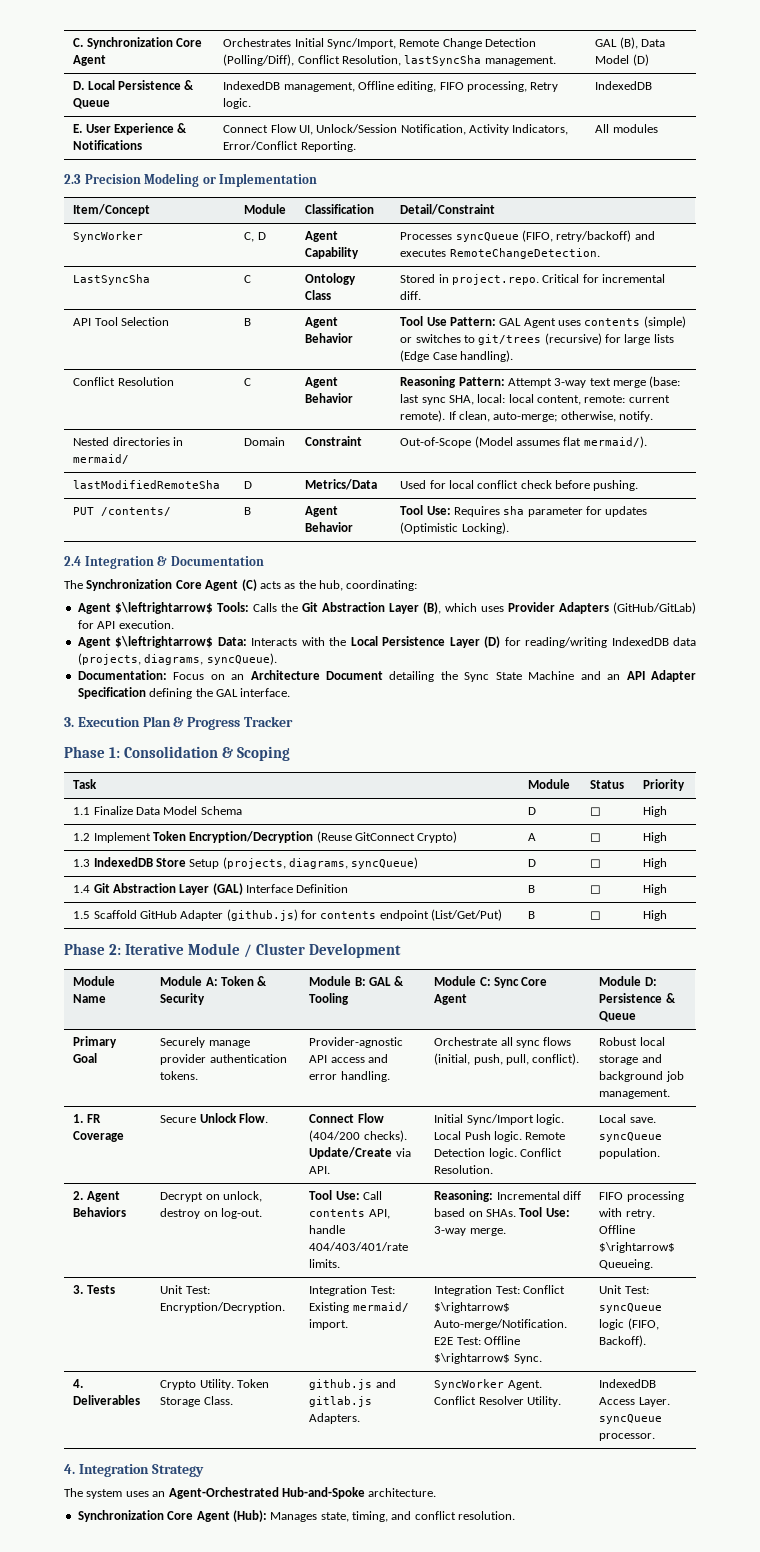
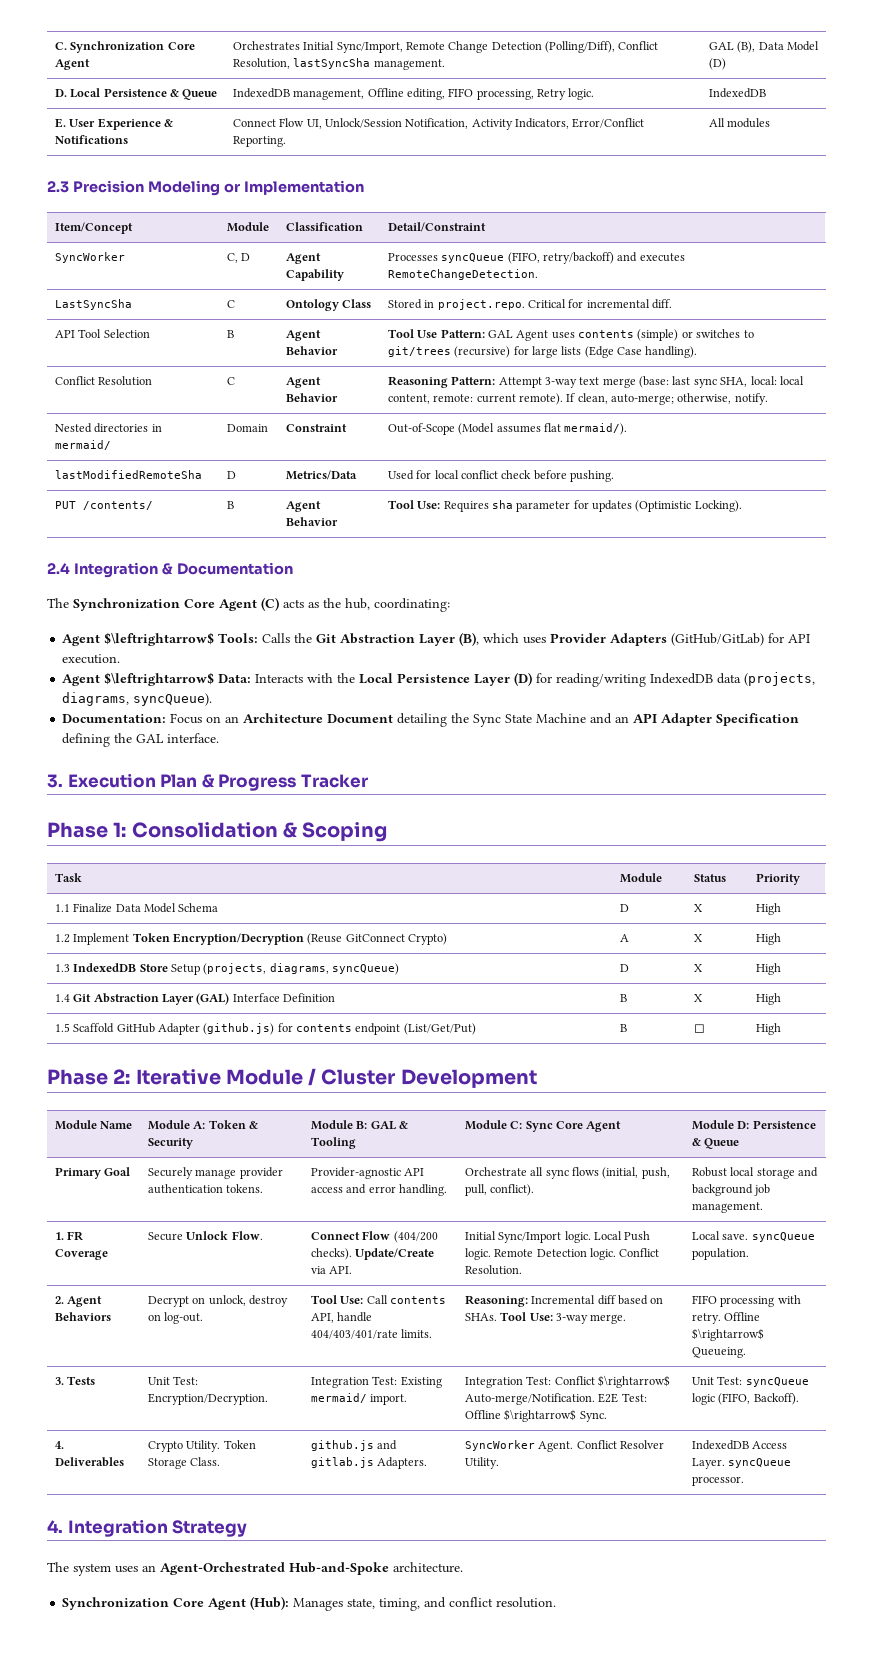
[590,807,602,816] ◻ -> [693,904,703,912] X
[590,833,602,842] ◻ -> [693,934,703,942] X
[590,859,602,868] ◻ -> [693,964,703,972] X
[590,885,602,894] ◻ -> [693,994,703,1002] X

